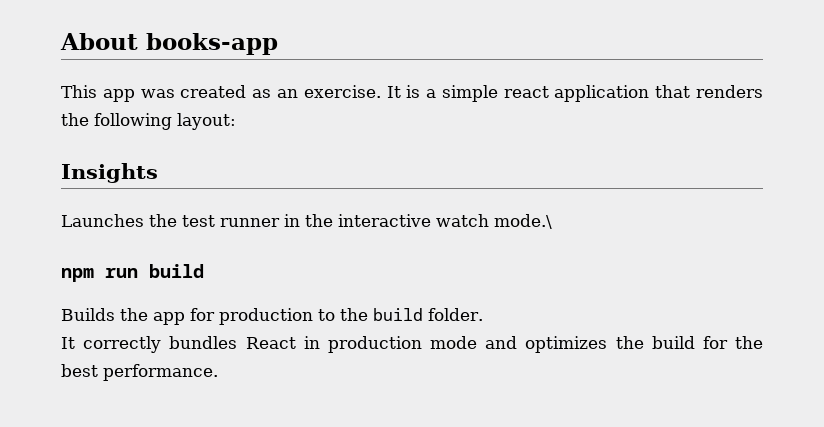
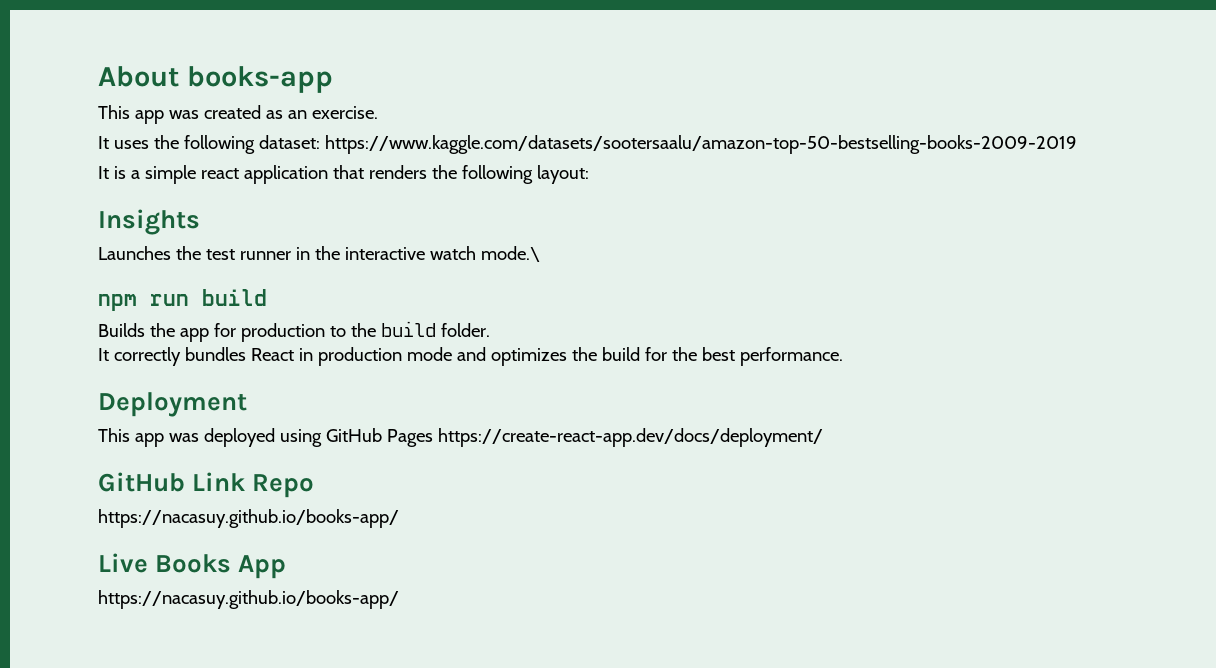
(381, 91) none -> [98,135,1077,154] // It uses the following dataset: https://www.kaggle.com/datasets/sootersaalu/amazon-top-50-bestselling-books-2009-2019 //
(218, 372) none -> [98,392,247,417] [98,428,823,447] [98,472,315,498] [98,509,399,528] [98,553,287,579] [98,590,399,609] // Deployment // This app was deployed using GitHub Pages https://create-react-app.dev/docs/deployment/ // GitHub Link Repo // https://nacasuy.github.io/books-app/ // Live Books App // https://nacasuy.github.io/books-app/

